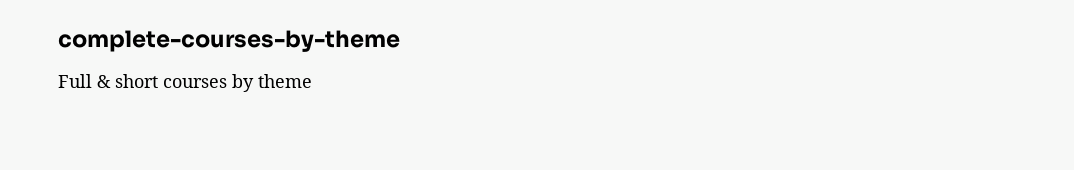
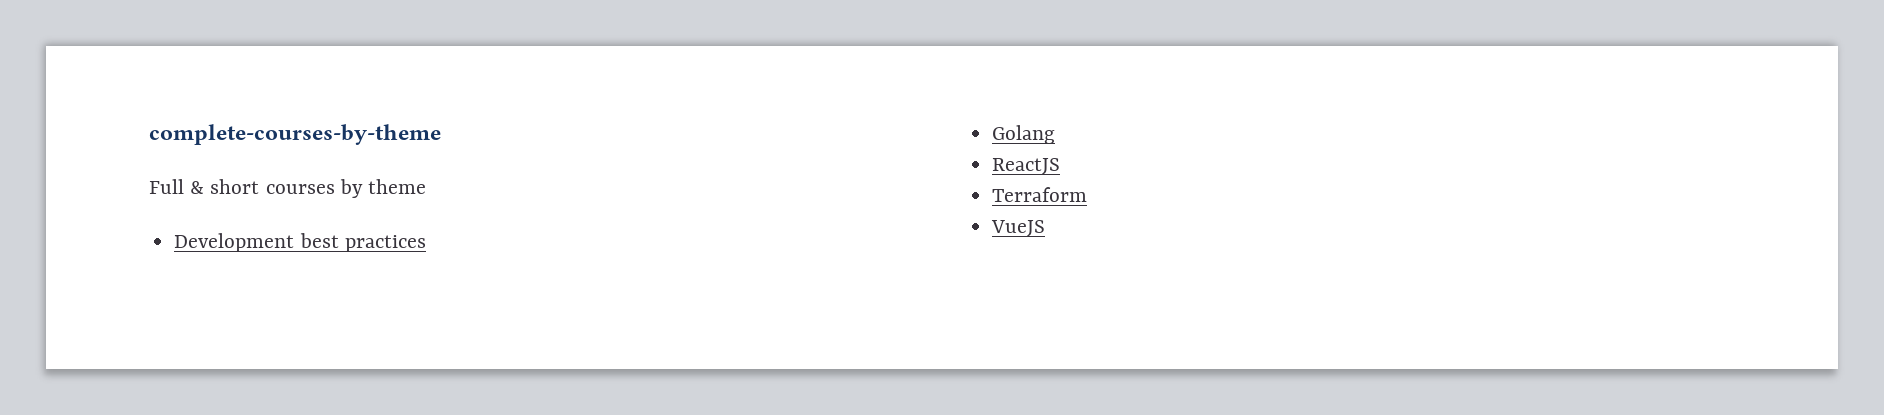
(312, 81) none -> [174,233,426,252] [992,125,1056,144] [992,158,1061,175] [992,187,1088,202] [991,220,1046,237] // Development best practices // Golang // ReactJS // Terraform // VueJS

